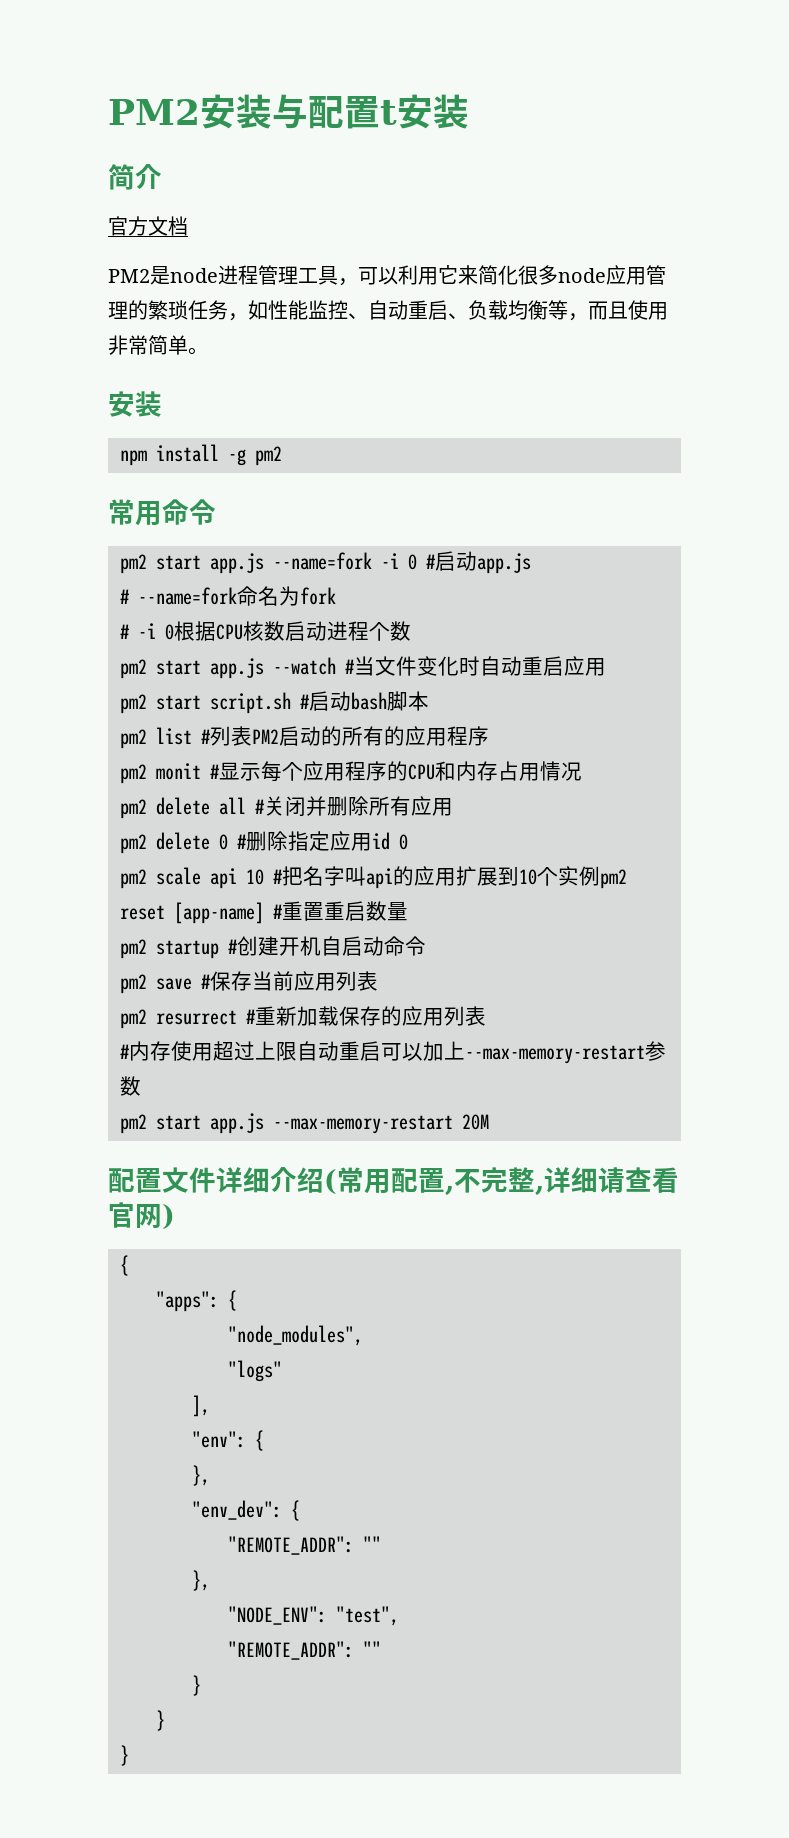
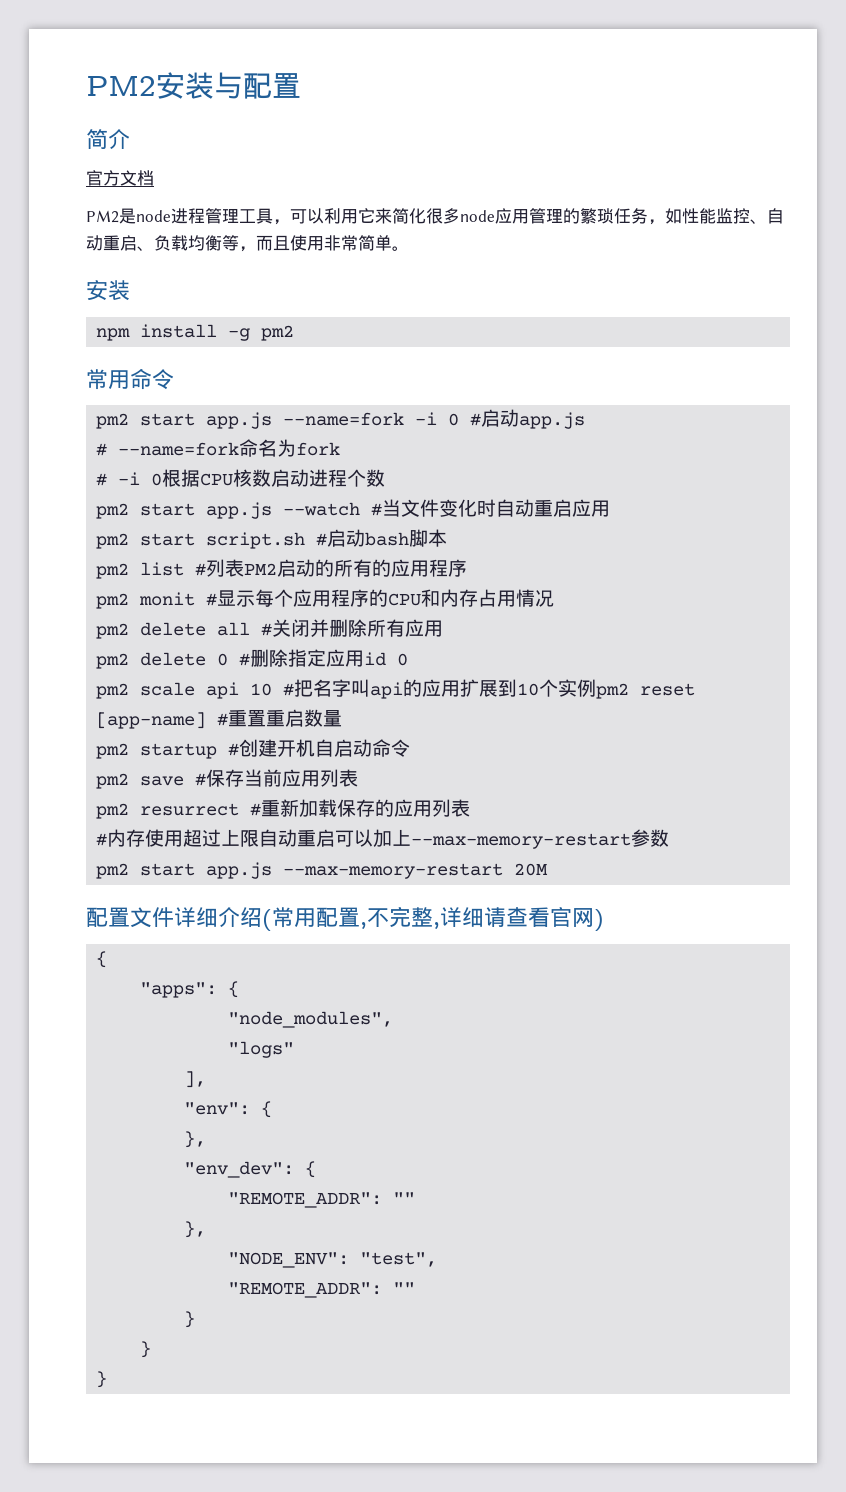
[380,94,469,129] t安装 -> (301, 85) none

